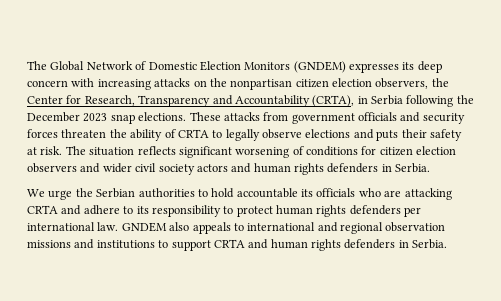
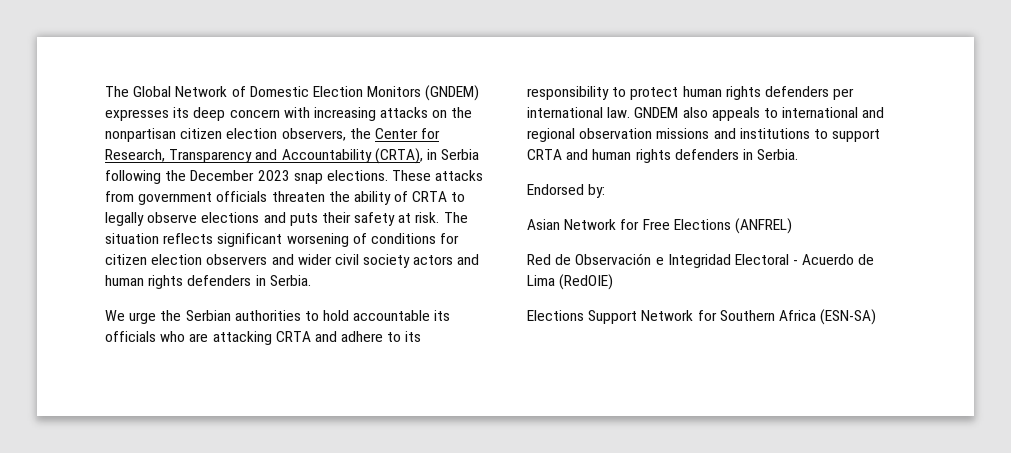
[400,112,465,124] [27,129,58,138] and security forces -> (268, 196) none
(448, 244) none -> [527,184,606,198] [527,218,792,234] [527,253,875,268] [527,274,614,290] [527,309,877,325] // Endorsed by: // Asian Network for Free Elections (ANFREL) // Red de Observación e Integridad Electoral - Acuerdo de Lima (RedOIE) // Elections Support Network for Southern Africa (ESN-SA)

